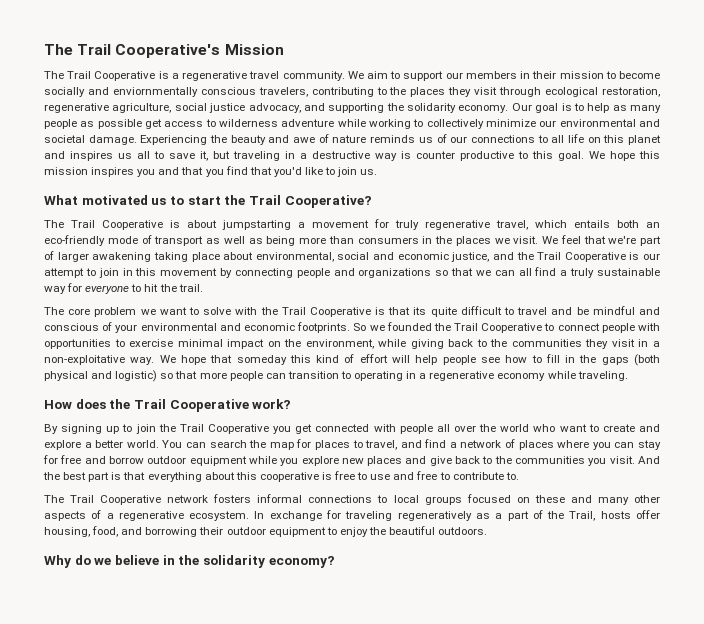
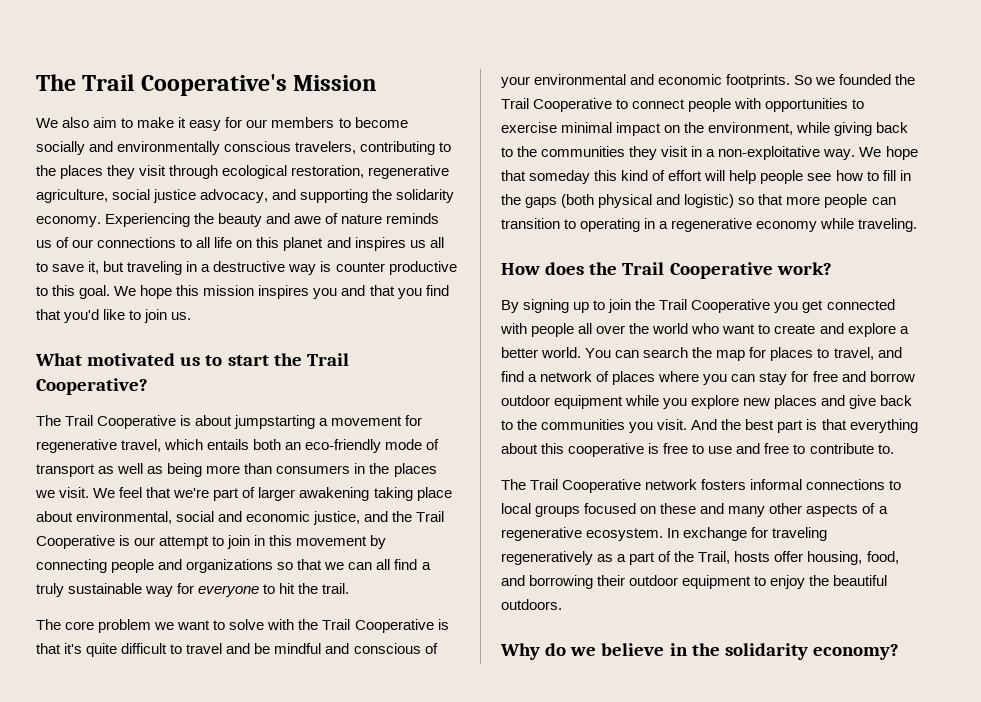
[44,71,604,81] The Trail Cooperative is a regenerative travel community. We aim to support our members in their mission -> [36,117,335,131] We also aim to make it easy for our members
[112,87,198,97] enviornmentally -> [117,141,221,155] environmentally
[511,103,661,113] [44,119,660,129] [44,135,137,145] Our goal is to help as many people as possible get access to wilderness adventure while working to collectively minimize our environmental and societal damage. -> (101, 221) none
[395,220,419,230] truly -> (423, 420) none
[413,307,427,315] its -> [64,643,83,654] it's

